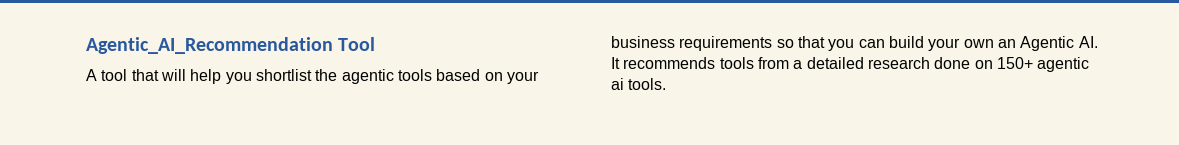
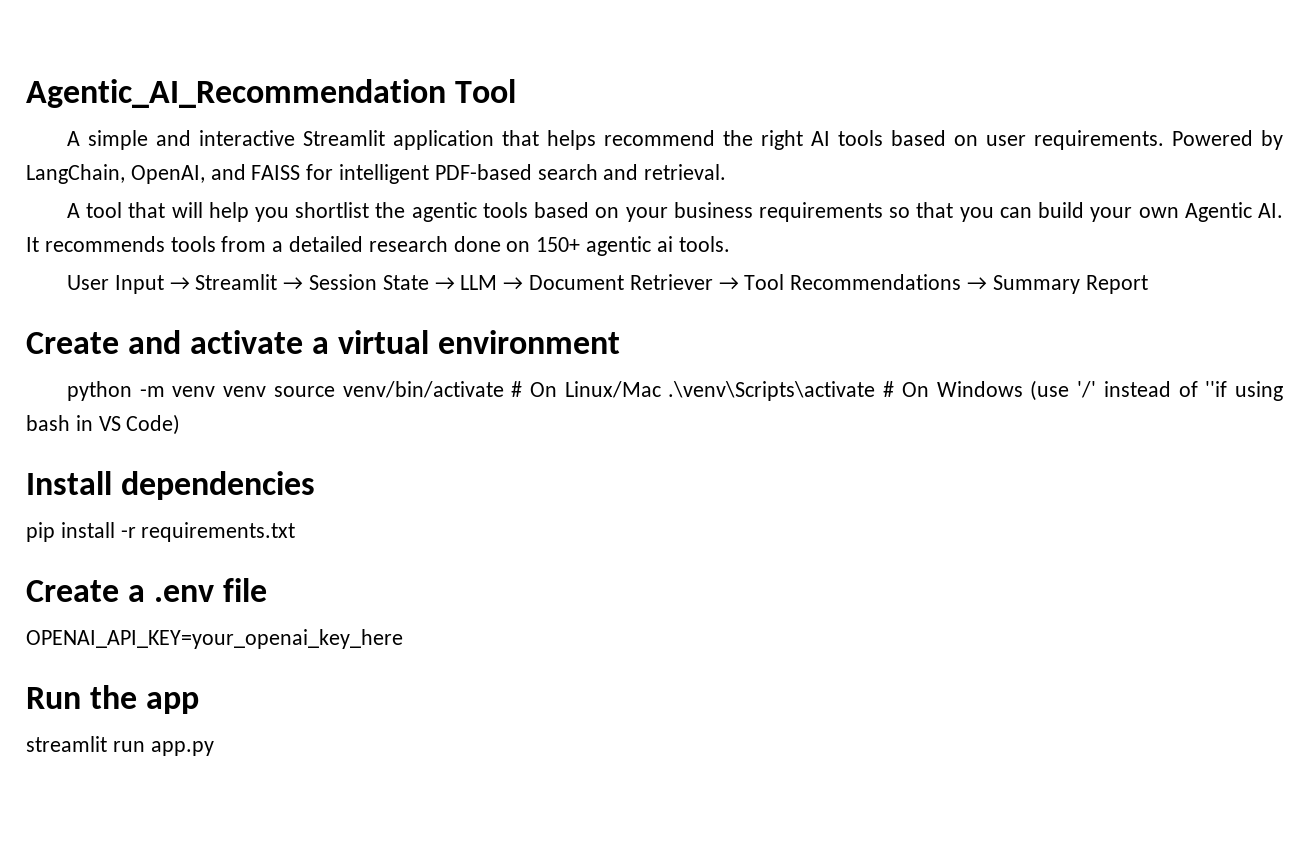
(376, 44) none -> [66,130,1284,150] [26,164,727,184] // A simple and interactive Streamlit application that helps recommend the right AI tools based on user requirements. Powered by LangChain, OpenAI, and FAISS for intelligent PDF-based search and retrieval.
[997,39,1016,48] an -> (1179, 212) none
(667, 84) none -> [66,274,1148,294] [26,330,621,354] [66,380,1284,401] [26,414,181,435] [26,471,316,500] [26,522,296,542] [26,578,268,602] [26,629,403,649] [26,685,200,714] [26,736,214,756] // User Input → Streamlit → Session State → LLM → Document Retriever → Tool Recommendations → Summary Report // Create and activate a virtual environment // python -m venv venv source venv/bin/activate # On Linux/Mac .\venv\Scripts\activate # On Windows (use '/' instead of ''if using bash in VS Code) // Install dependencies // pip install -r requirements.txt // Create a .env file // OPENAI_API_KEY=your_openai_key_here // Run the app // streamlit run app.py

